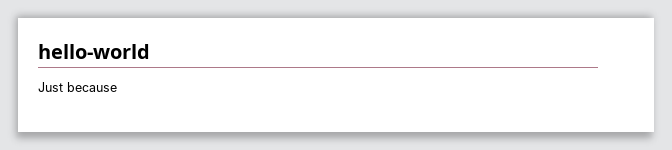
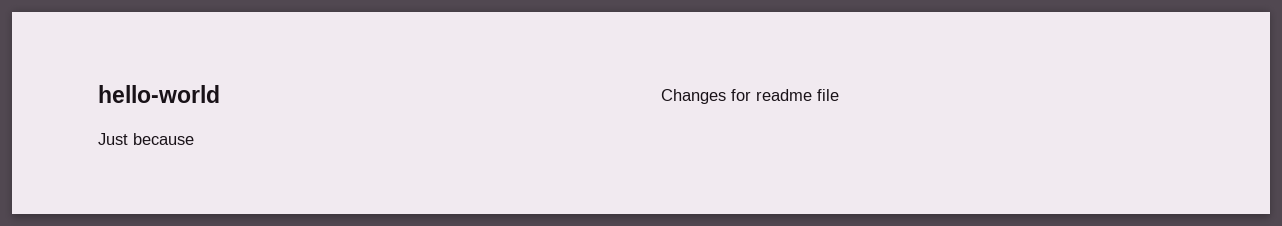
(117, 87) none -> [661,89,839,104] // Changes for readme file

